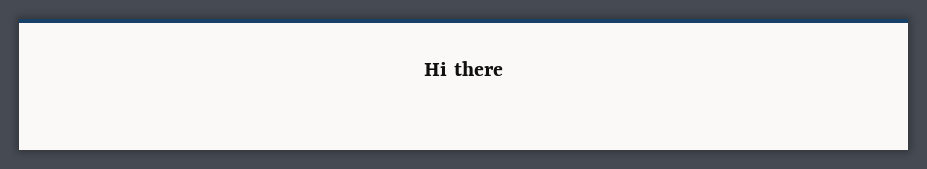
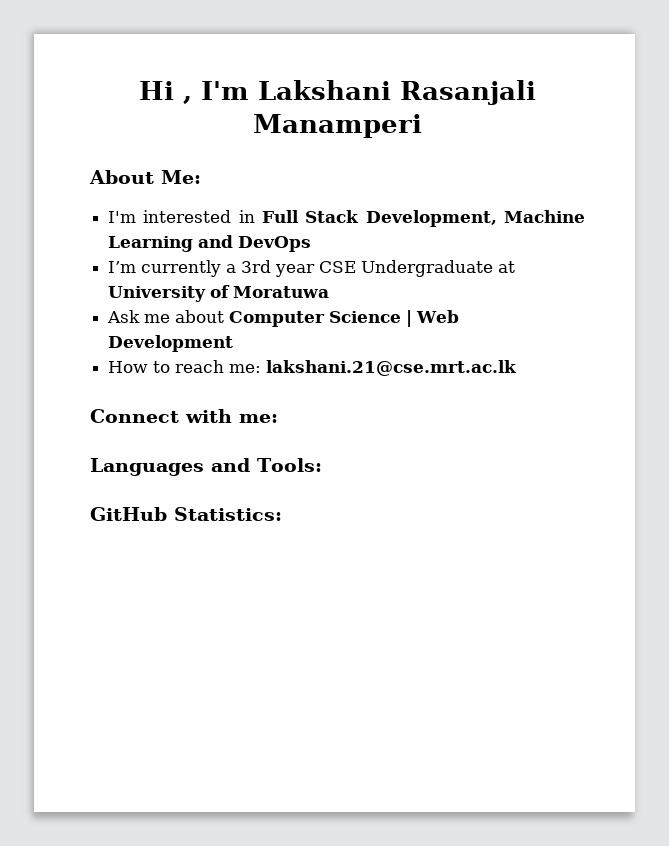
[453,61,503,76] there -> [182,80,536,105] [253,114,422,138] [89,170,201,184] [108,210,585,227] [108,235,312,252] [108,260,516,277] [108,285,330,302] [107,310,460,327] [108,335,234,352] [108,360,518,376] [90,409,278,423] [90,458,322,476] [90,507,282,521] , I'm Lakshani Rasanjali Manamperi // About Me: // I'm interested in Full Stack Development, Machine Learning and DevOps // I’m currently a 3rd year CSE Undergraduate at University of Moratuwa // Ask me about Computer Science | Web Development // How to reach me: lakshani.21@cse.mrt.ac.lk // Connect with me: // Languages and Tools: // GitHub Statistics:

